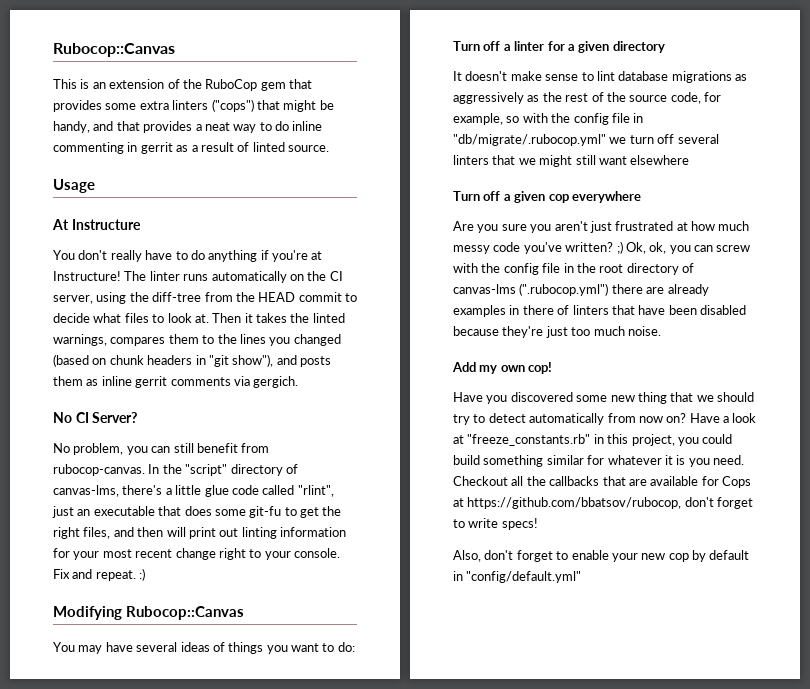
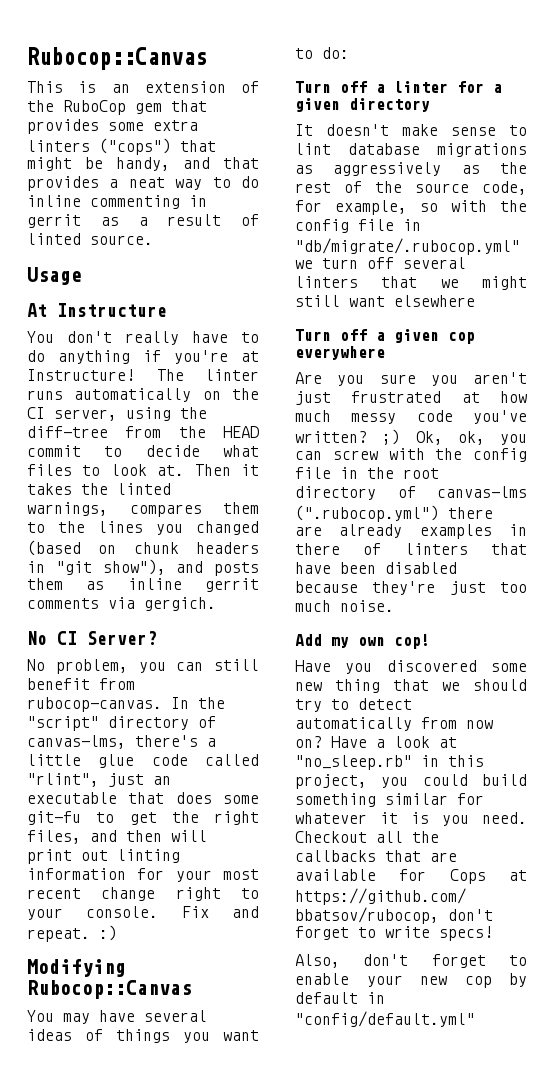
[467,434,591,446] "freeze_constants.rb" -> [295,755,412,770] "no_sleep.rb"

